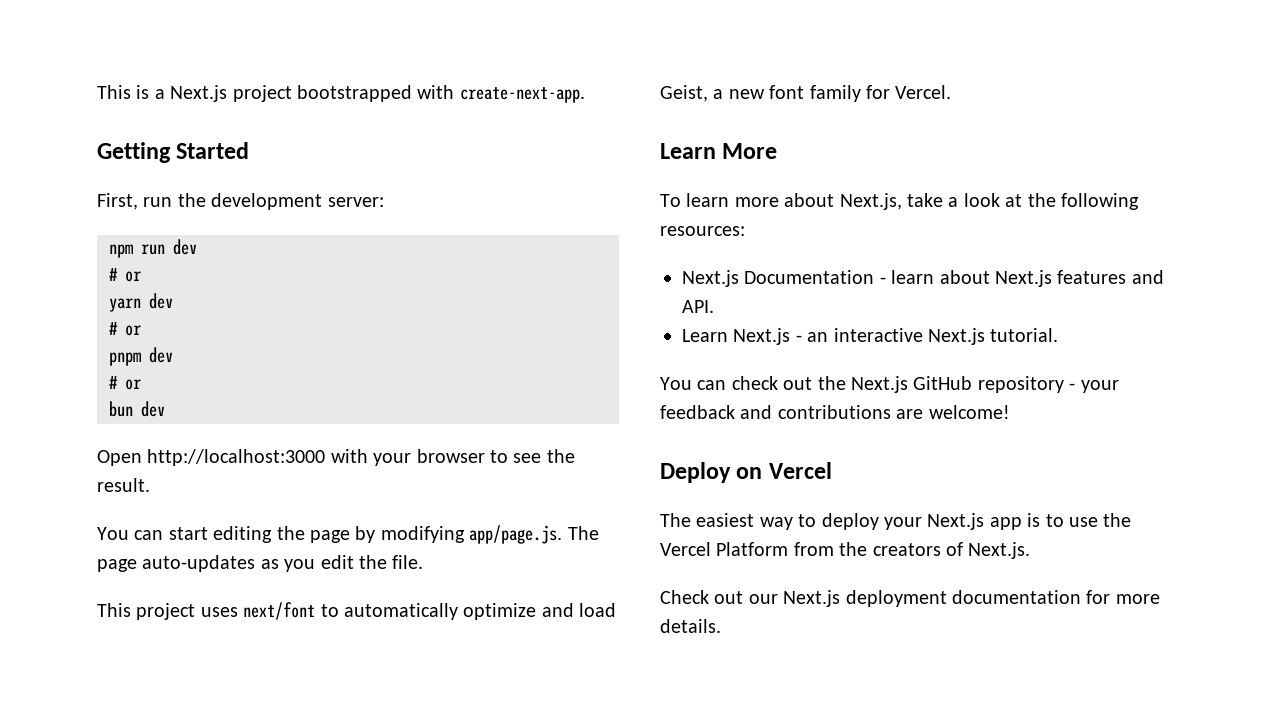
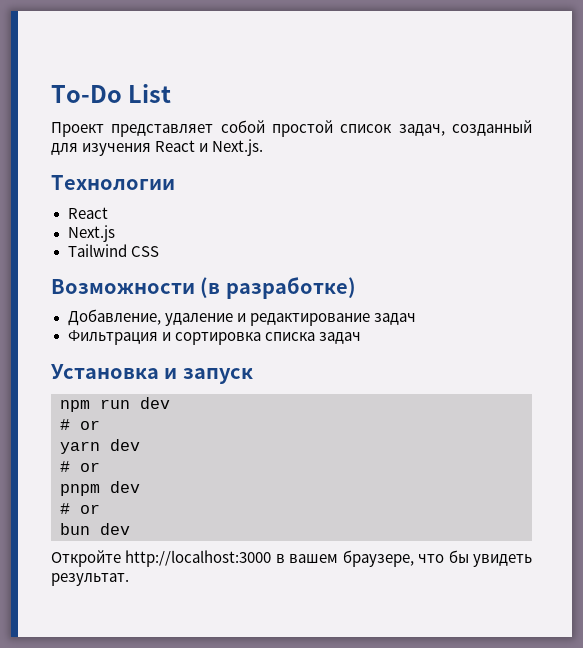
[97,85,585,103] [97,142,250,163] [97,193,384,210] This is a Next.js project bootstrapped with create-next-app. // Getting Started // First, run the development server: -> [51,84,172,103] [51,120,532,137] [51,139,264,156] [51,175,175,190] [67,207,108,219] [67,225,115,242] [67,244,159,257] [51,277,356,299] [67,309,416,326] [67,330,361,345] [51,364,253,384] To-Do List // Проект представляет собой простой список задач, созданный для изучения React и Next.js. // Технологии // React // Next.js // Tailwind CSS // Возможности (в разработке) // Добавление, удаление и редактирование задач // Фильтрация и сортировка списка задач // Установка и запуск
[97,449,575,466] [97,478,150,492] [97,525,599,544] [97,555,424,572] [97,602,617,620] [660,85,952,102] [660,143,778,159] [660,193,1139,210] [660,226,745,236] [682,270,1164,287] [682,300,714,313] [682,328,1059,345] [660,376,1119,393] [660,405,1010,419] [660,462,832,483] [660,513,1132,530] [660,542,1031,559] [660,590,1160,607] [660,619,721,633] Open http://localhost:3000 with your browser to see the result. // You can start editing the page by modifying app/page.js. The page auto-updates as you edit the file. // This project uses next/font to automatically optimize and load Geist, a new font family for Vercel. // Learn More // To learn more about Next.js, take a look at the following resources: // Next.js Documentation - learn about Next.js features and API. // Learn Next.js - an interactive Next.js tutorial. // You can check out the Next.js GitHub repository - your feedback and contributions are welcome! // Deploy on Vercel // The easiest way to deploy your Next.js app is to use the Vercel Platform from the creators of Next.js. // Check out our Next.js deployment documentation for more details. -> [51,550,532,567] [51,573,129,586] Откройте http://localhost:3000 в вашем браузере, что бы увидеть результат.

